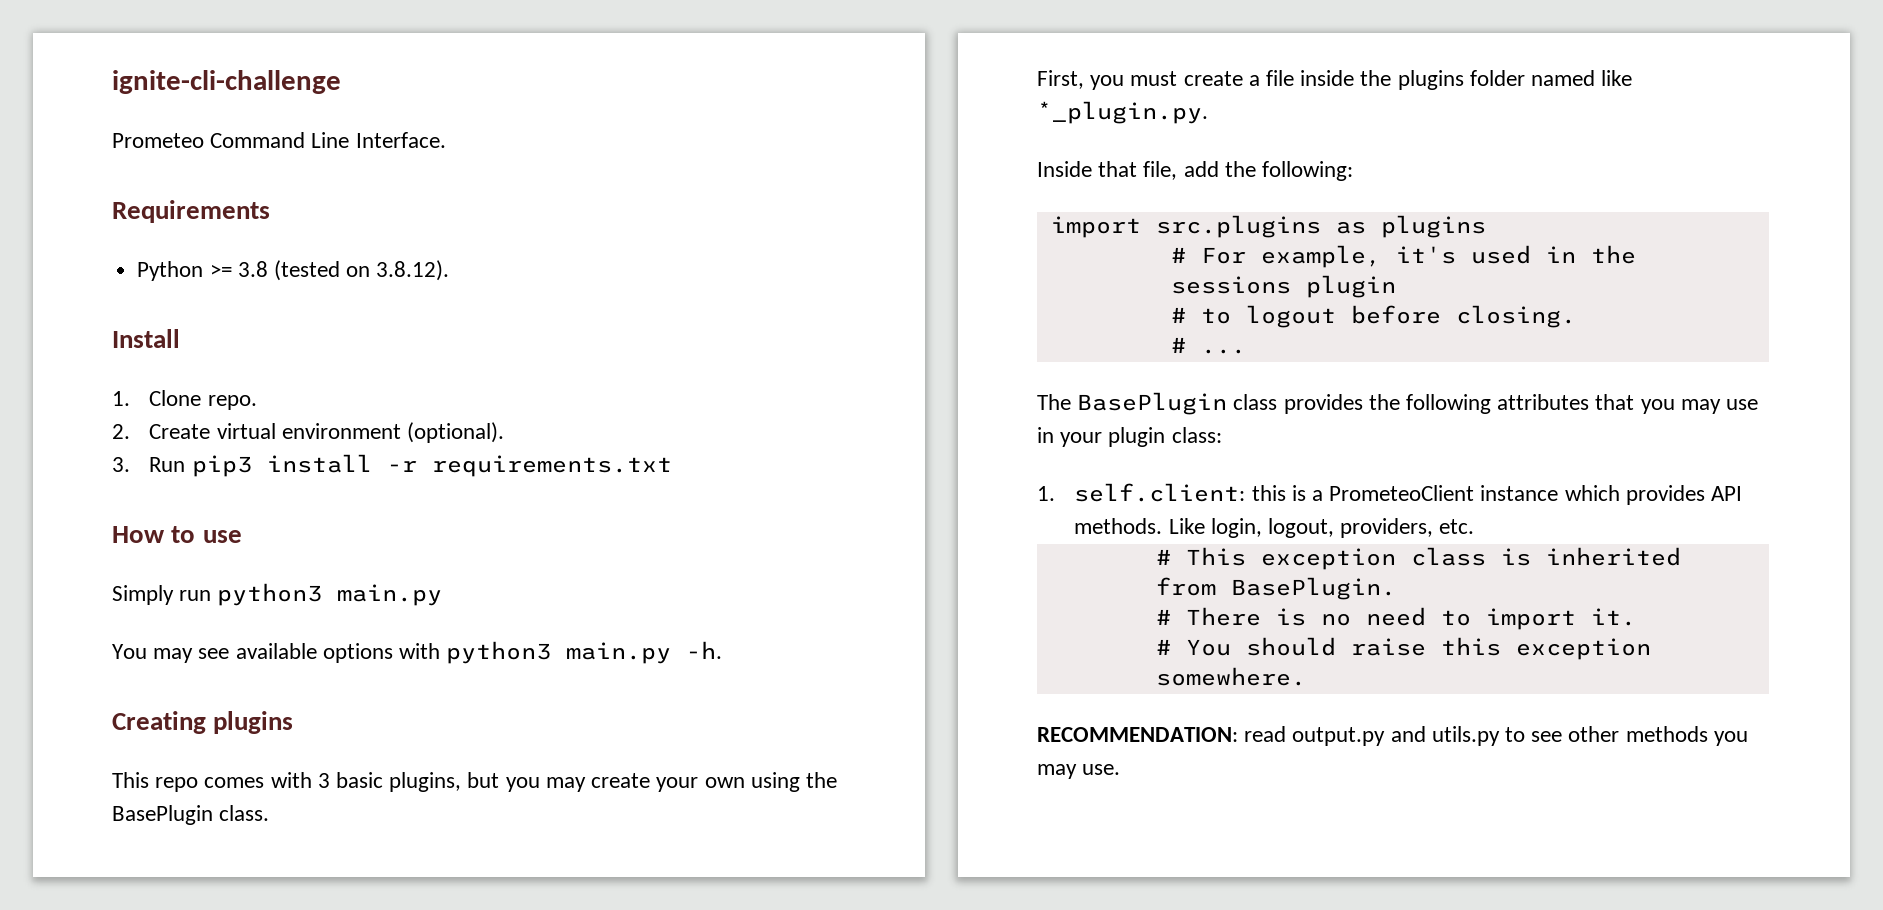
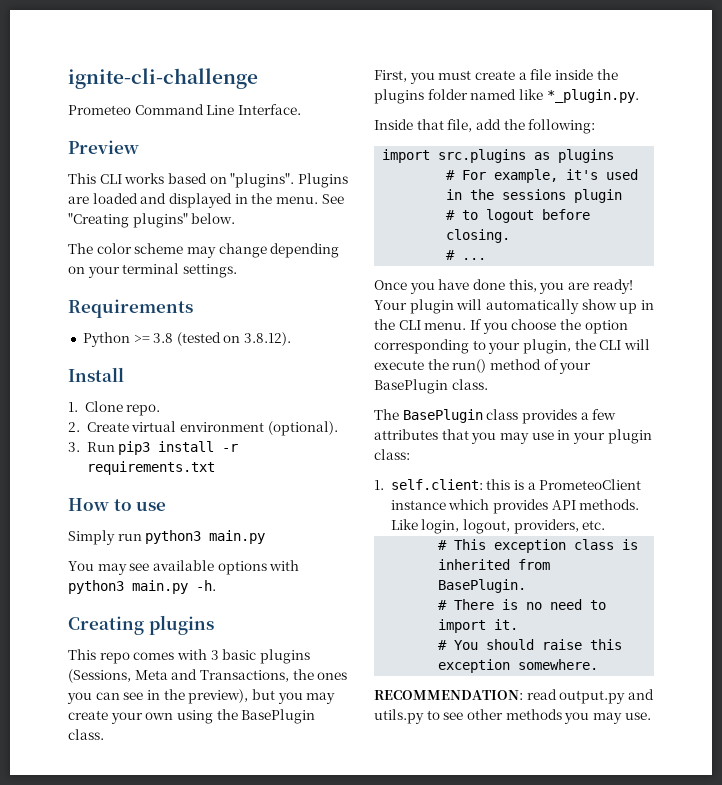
(446, 140) none -> [68,140,139,154] [68,173,348,188] [68,193,344,208] [68,213,236,228] [68,243,340,258] [68,263,237,278] // Preview // This CLI works based on "plugins". Plugins are loaded and displayed in the menu. See "Creating plugins" below. // The color scheme may change depending on your terminal settings.
[389,772,462,792] plugins, -> [259,649,310,664] [68,669,348,683] [67,689,249,704] plugins (Sessions, Meta and Transactions, the ones you can see in the preview),
(1246, 351) none -> [374,279,633,294] [374,299,654,314] [374,319,628,334] [374,339,650,354] [374,359,592,374] [374,379,488,394] // Once you have done this, you are ready! Your plugin will automatically show up in the CLI menu. If you choose the option corresponding to your plugin, the CLI will execute the run() method of your BasePlugin class.
[1368,394,1492,414] the following -> [580,409,617,420] a few

